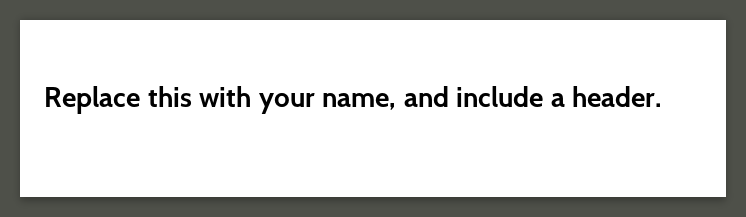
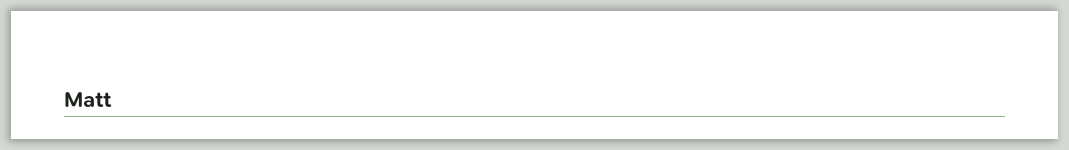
[44,86,663,114] Replace this with your name, and include a header. -> [64,92,112,107] Matt

